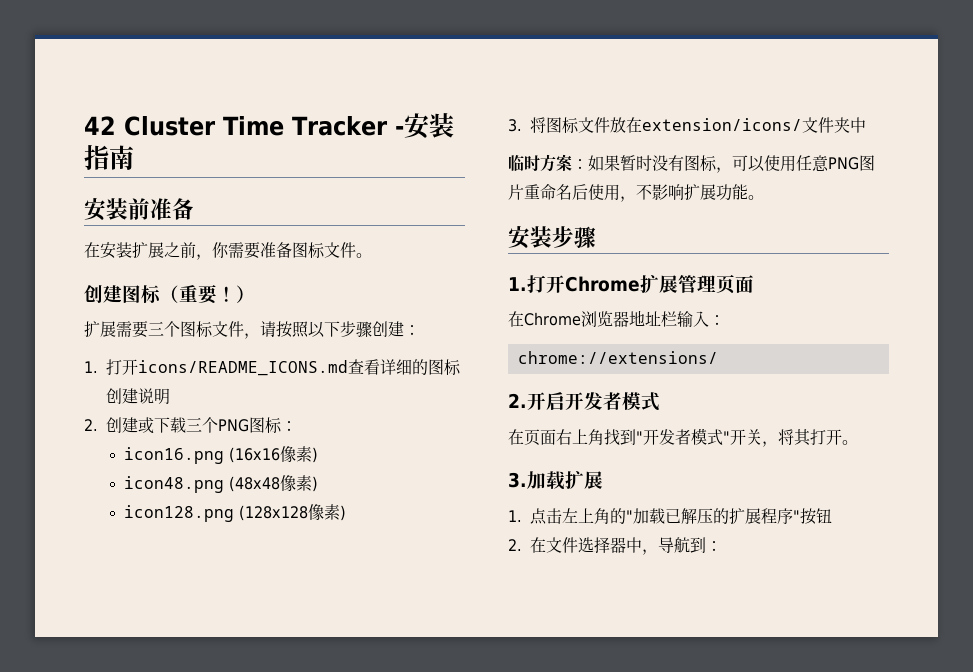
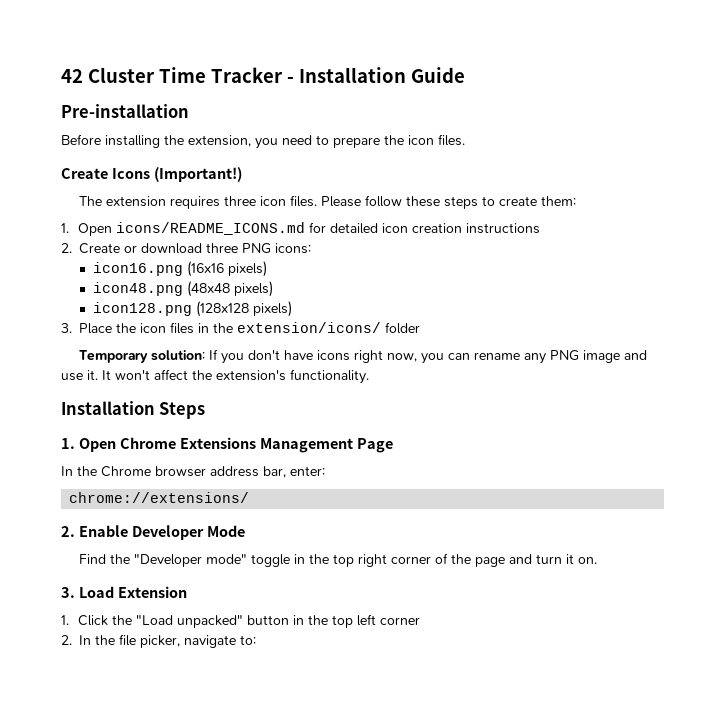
[403,113,454,139] [84,145,134,170] [84,198,194,221] [84,242,372,260] [84,284,255,304] [84,321,420,339] [84,359,462,376] [106,388,171,405] [84,417,298,434] 安装指南 // 安装前准备 // 在安装扩展之前，你需要准备图标文件。 // 创建图标（重要！） // 扩展需要三个图标文件，请按照以下步骤创建： // 1.打开icons/README_ICONS.md查看详细的图标创建说明 // 2.创建或下载三个PNG图标： -> [298,67,465,83] [61,104,189,118] [61,134,465,149] [61,167,242,182] [79,195,577,209] [61,222,540,236] [61,243,311,254] Installation Guide // Pre-installation // Before installing the extension, you need to prepare the icon files. // Create Icons (Important!) // The extension requires three icon files. Please follow these steps to create them: // 1. Open icons/README_ICONS.md for detailed icon creation instructions // 2. Create or download three PNG icons:
[279,446,318,463] 像素) -> [228,261,268,277] pixels)
[279,475,318,492] 像素) -> [234,281,274,297] pixels)
[307,504,346,521] [508,117,867,134] [508,154,875,173] [508,184,764,202] [508,226,596,249] [508,274,754,294] [508,310,725,327] [517,351,718,364] [508,392,660,411] [508,428,858,447] [508,471,603,490] [508,508,833,525] [508,537,723,555] 像素) // 3.将图标文件放在extension/icons/文件夹中 // 临时方案：如果暂时没有图标，可以使用任意PNG图片重命名后使用，不影响扩展功能。 // 安装步骤 // 1.打开Chrome扩展管理页面 // 在Chrome浏览器地址栏输入： // chrome://extensions/ // 2.开启开发者模式 // 在页面右上角找到"开发者模式"开关，将其打开。 // 3.加载扩展 // 1.点击左上角的"加载已解压的扩展程序"按钮 // 2.在文件选择器中，导航到： -> [253,301,293,317] [61,322,420,334] [79,349,648,364] [61,369,369,384] [61,401,206,419] [61,437,393,453] [61,466,325,478] [69,492,250,503] [61,525,245,540] [79,553,598,567] [61,586,187,598] [61,614,420,628] [61,634,256,648] pixels) // 3. Place the icon files in the extension/icons/ folder // Temporary solution: If you don't have icons right now, you can rename any PNG image and use it. It won't affect the extension's functionality. // Installation Steps // 1. Open Chrome Extensions Management Page // In the Chrome browser address bar, enter: // chrome://extensions/ // 2. Enable Developer Mode // Find the "Developer mode" toggle in the top right corner of the page and turn it on. // 3. Load Extension // 1. Click the "Load unpacked" button in the top left corner // 2. In the file picker, navigate to:

